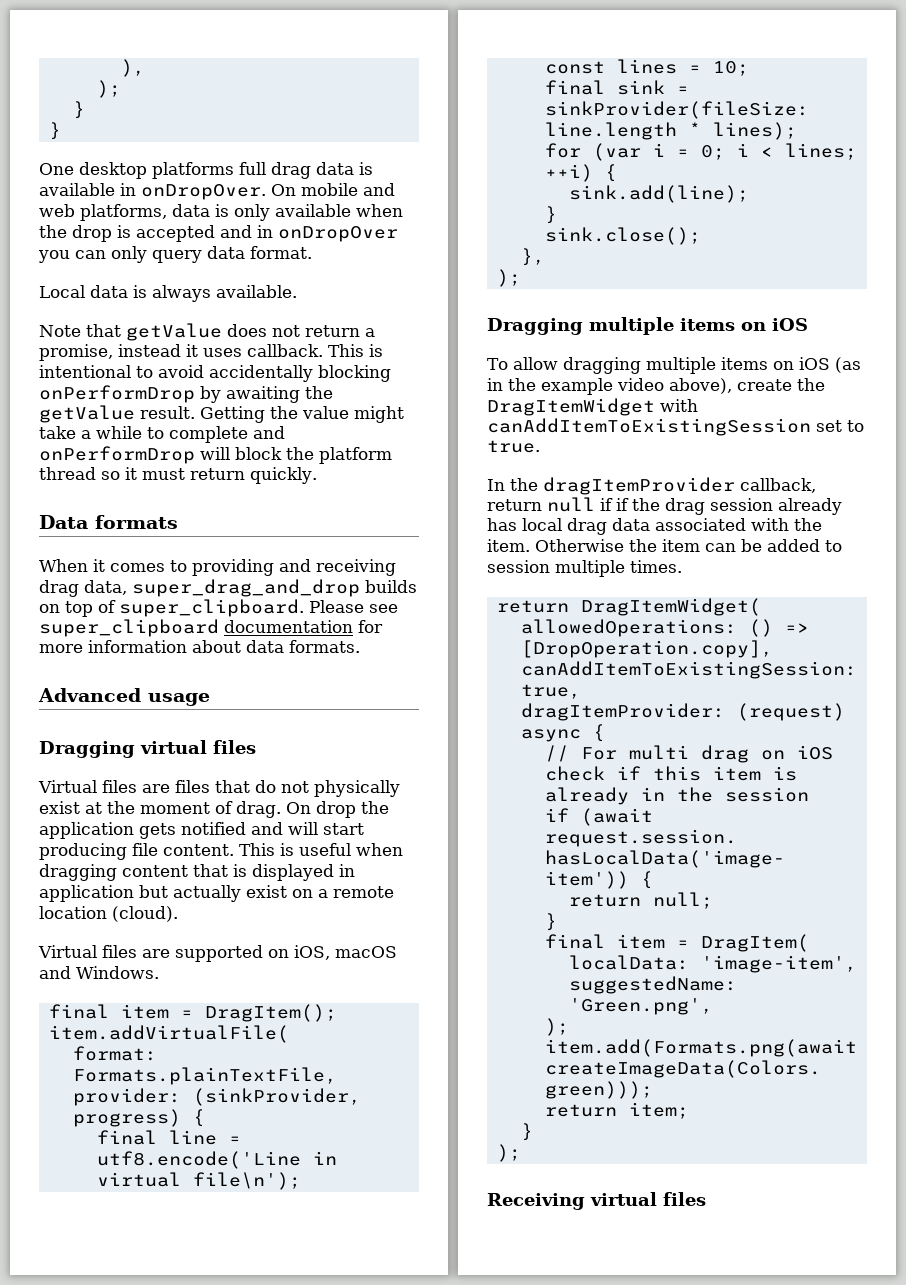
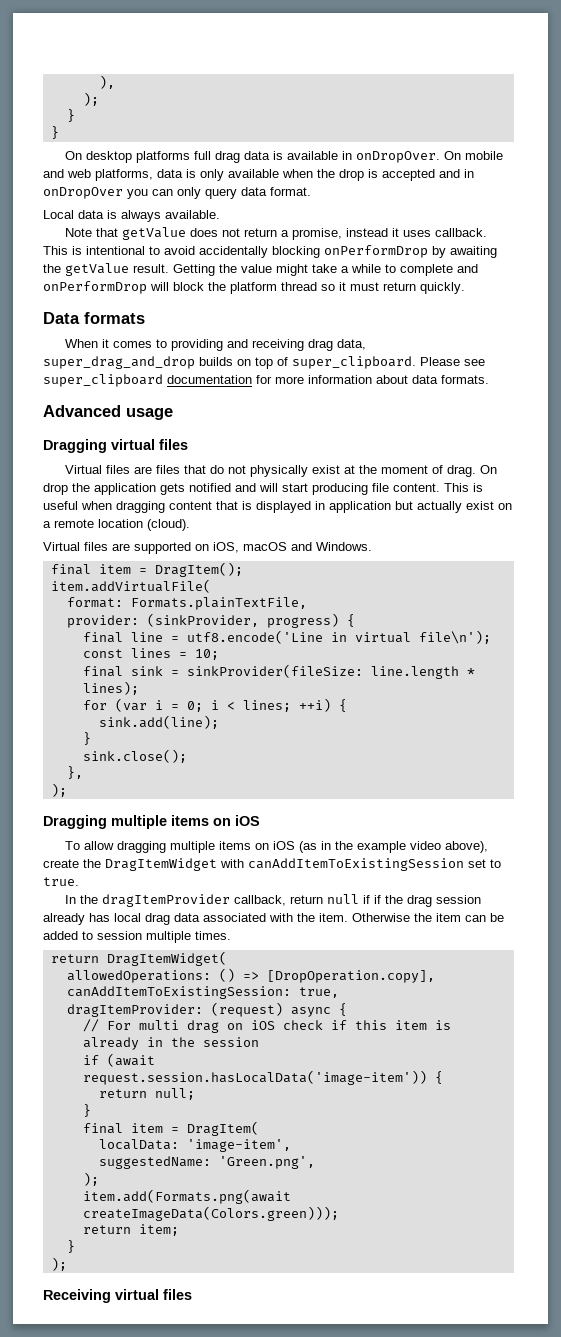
[39,163,74,175] One -> [64,151,82,160] On

